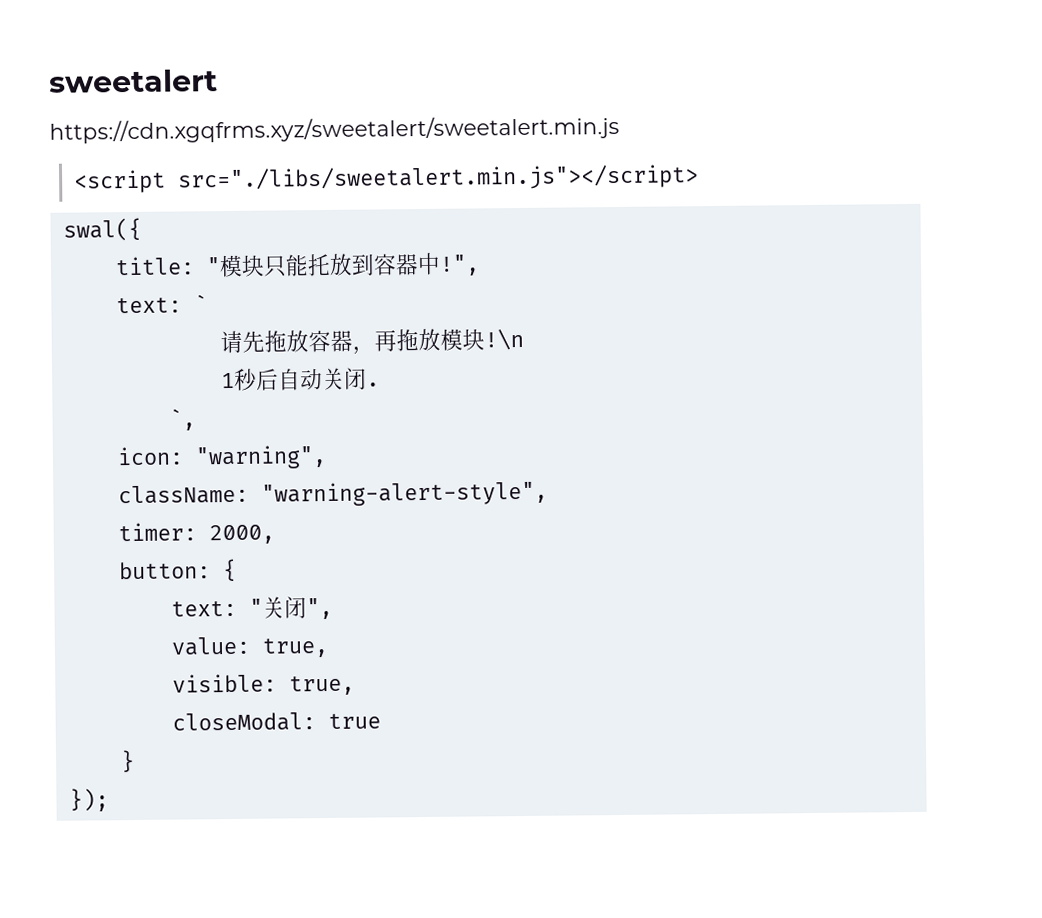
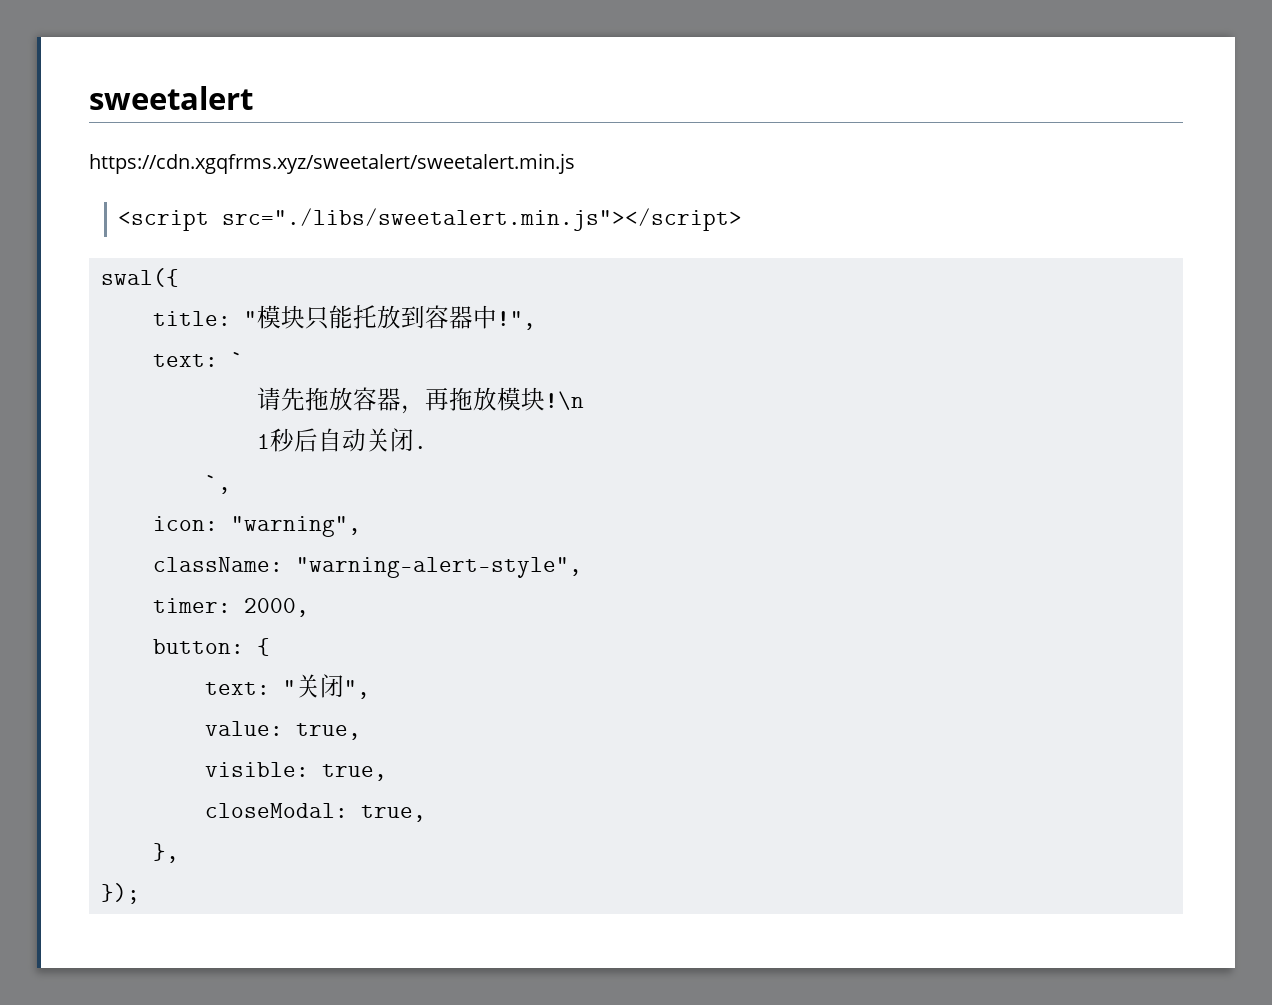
[327,713,381,730] [119,750,135,773] true // } -> [361,805,426,822] [153,843,179,863] true, // },

